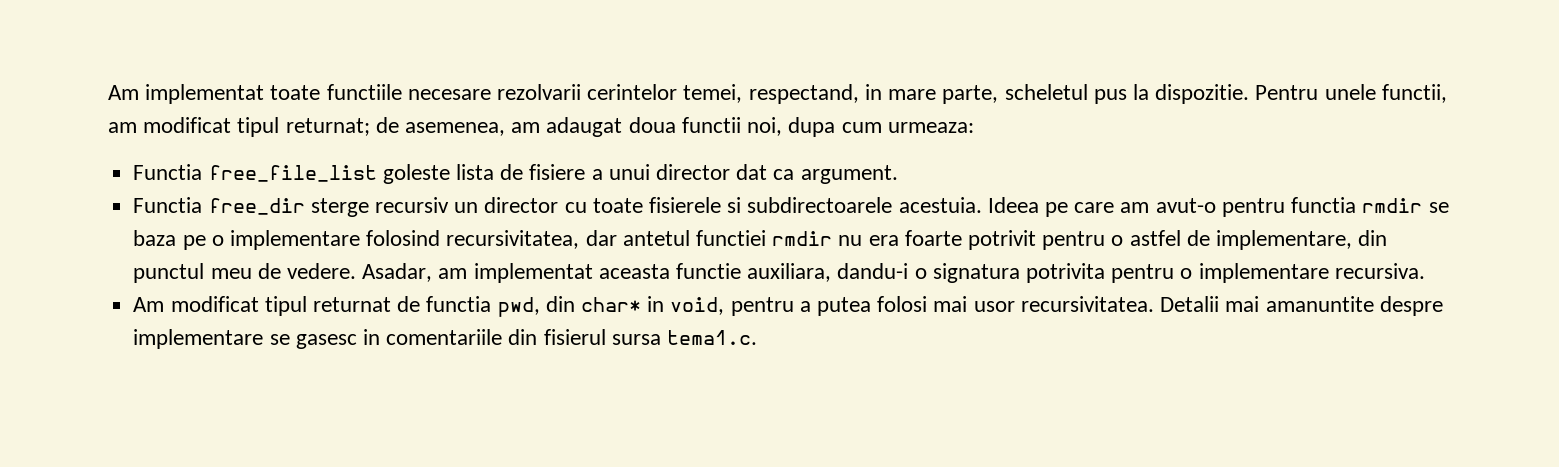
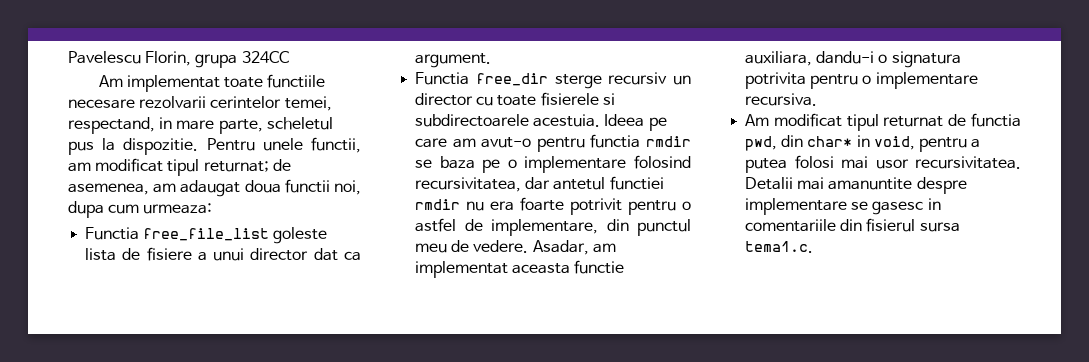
(108, 92) none -> [68,51,289,68] Pavelescu Florin, grupa 324CC //

